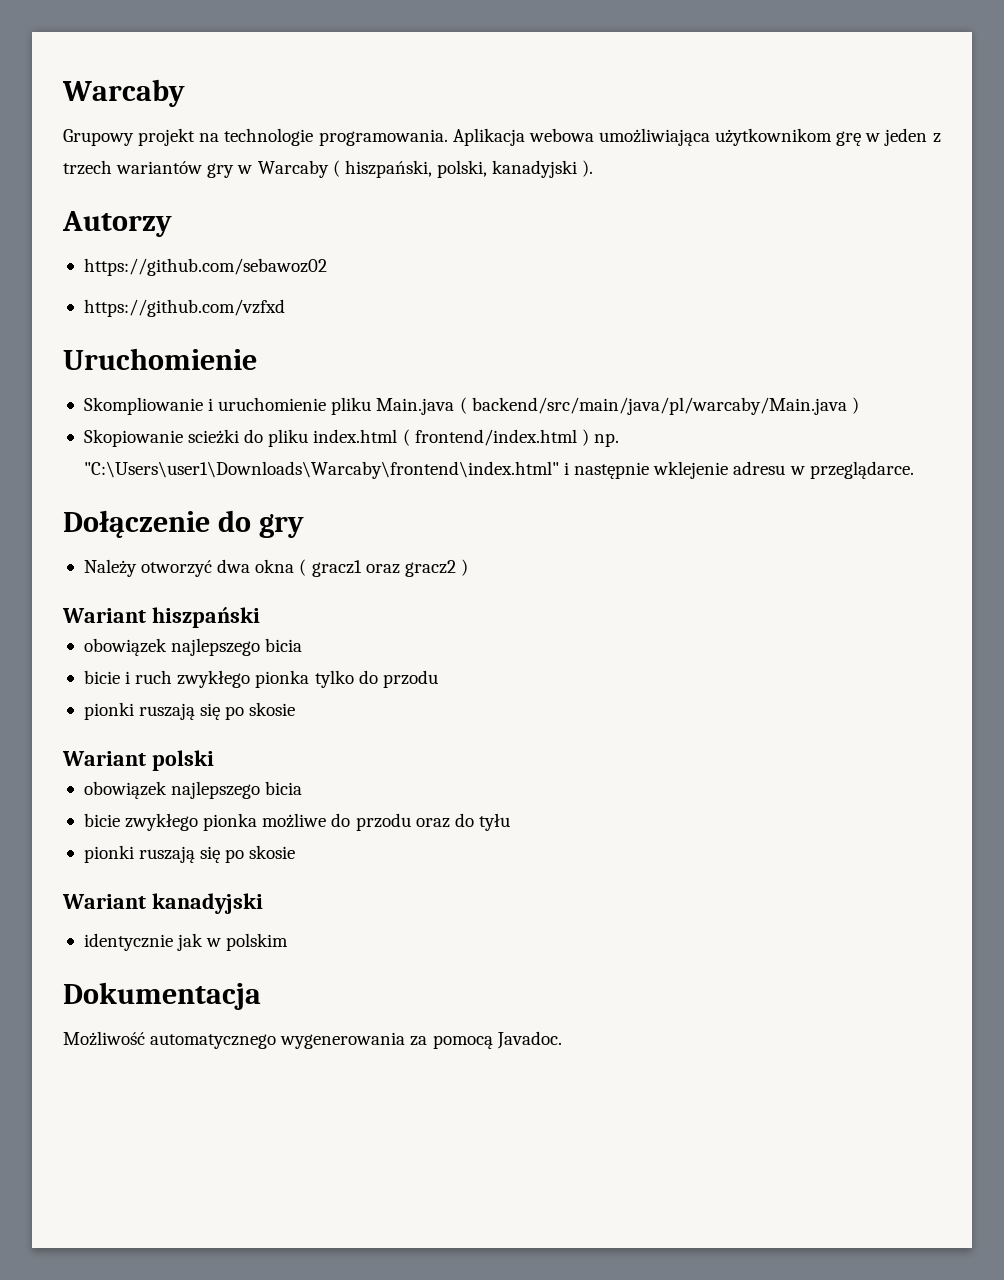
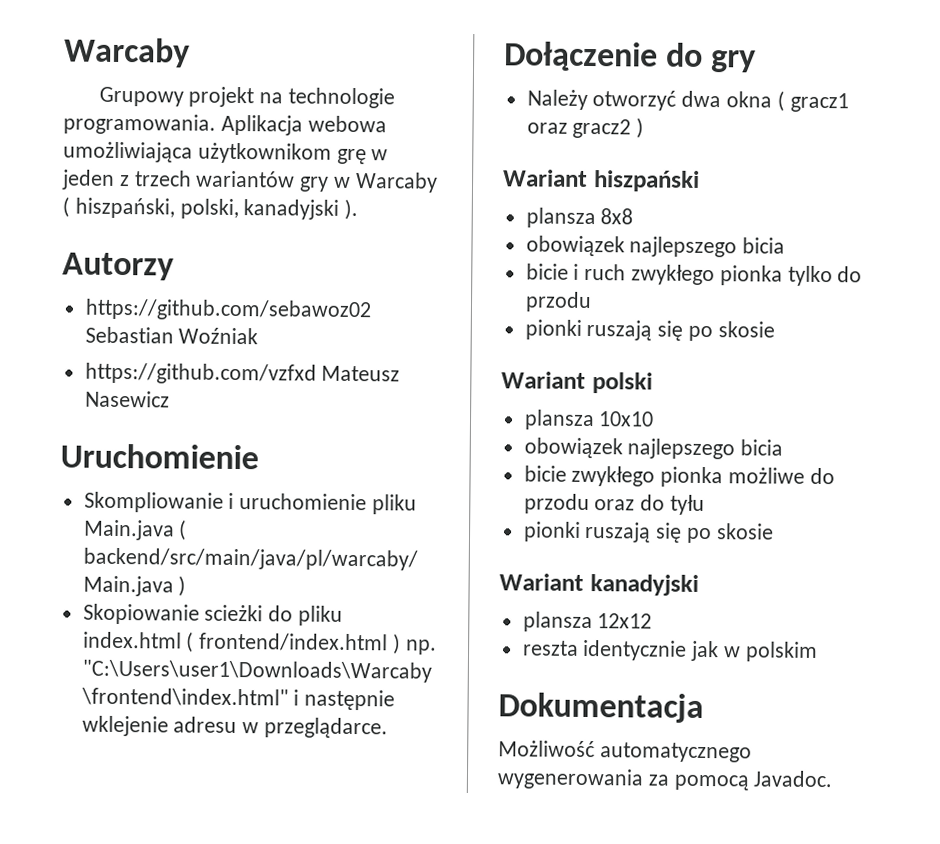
(327, 267) none -> [84,326,259,345] Sebastian Woźniak
(285, 308) none -> [321,365,401,382] [84,390,170,408] Mateusz Nasewicz
(260, 617) none -> [525,207,634,229] // plansza 8x8
(214, 760) none -> [523,409,655,431] // plansza 10x10
(263, 903) none -> [522,611,653,633] [522,640,579,656] plansza 12x12 // reszta

